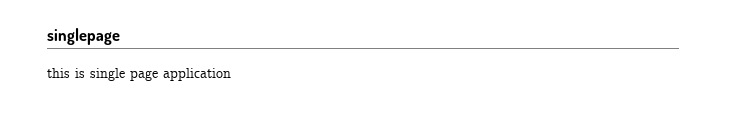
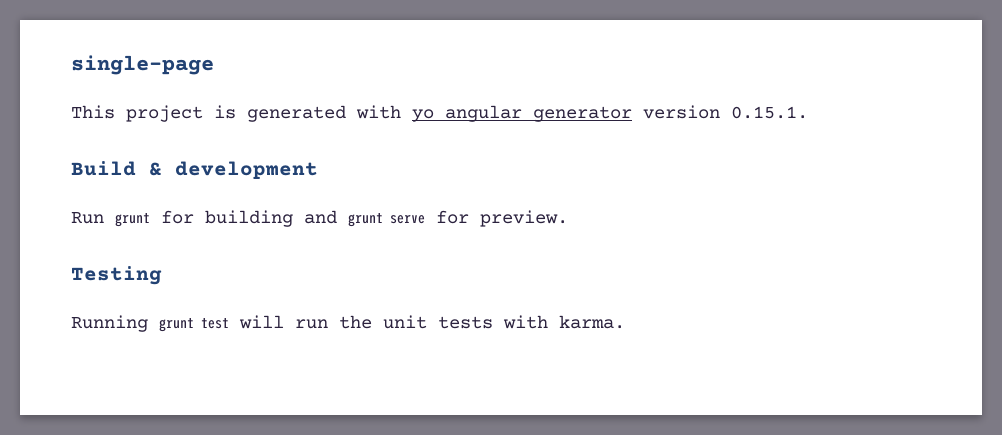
[47,28,120,45] [47,68,231,81] singlepage // this is single page application -> [71,55,214,75] [71,105,808,122] [71,161,318,179] [71,210,568,227] [71,266,162,285] [71,315,625,332] single-page // This project is generated with yo angular generator version 0.15.1. // Build & development // Run grunt for building and grunt serve for preview. // Testing // Running grunt test will run the unit tests with karma.

